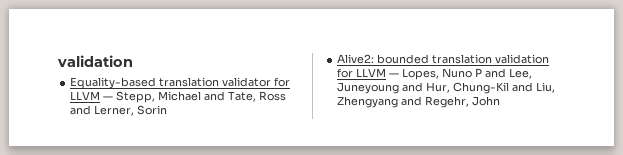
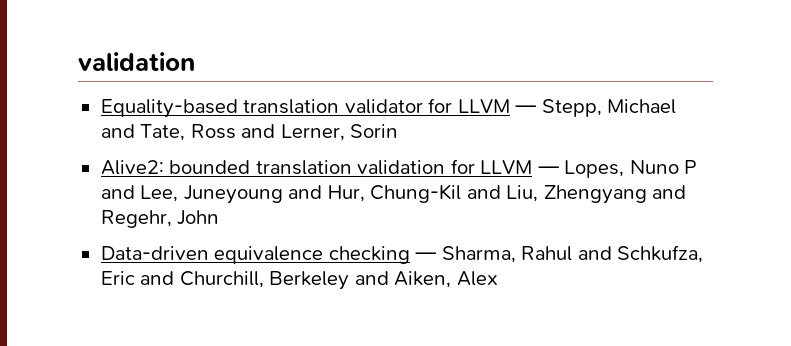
(501, 101) none -> [100,245,704,264] [100,271,498,290] // Data-driven equivalence checking — Sharma, Rahul and Schkufza, Eric and Churchill, Berkeley and Aiken, Alex

